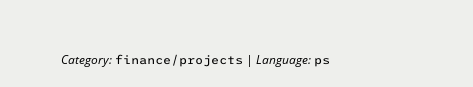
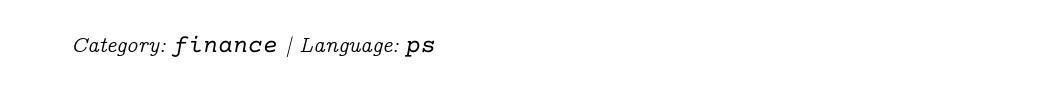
[115,54,244,67] finance/projects -> [171,35,278,57] finance

